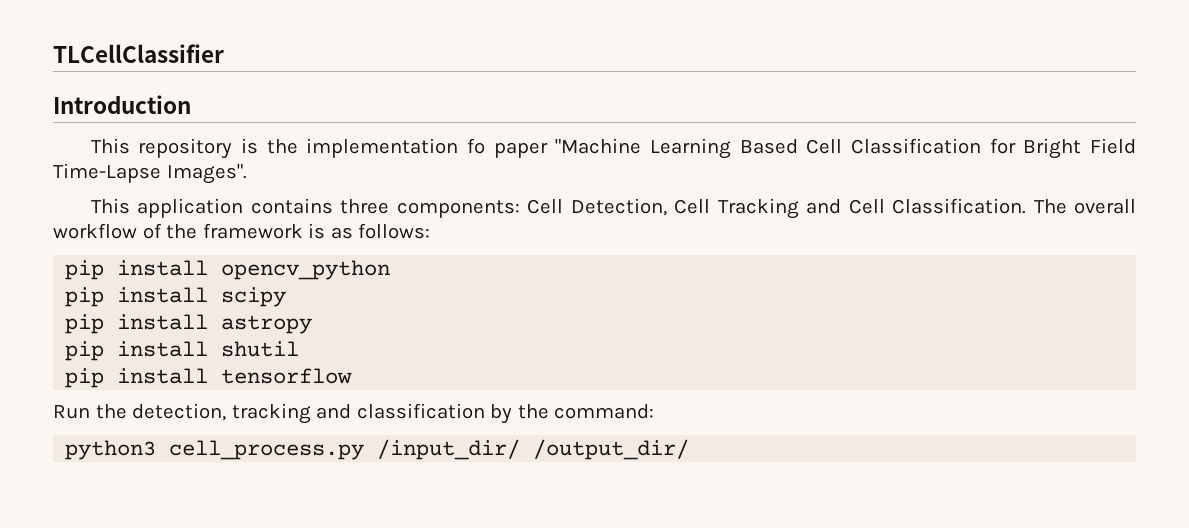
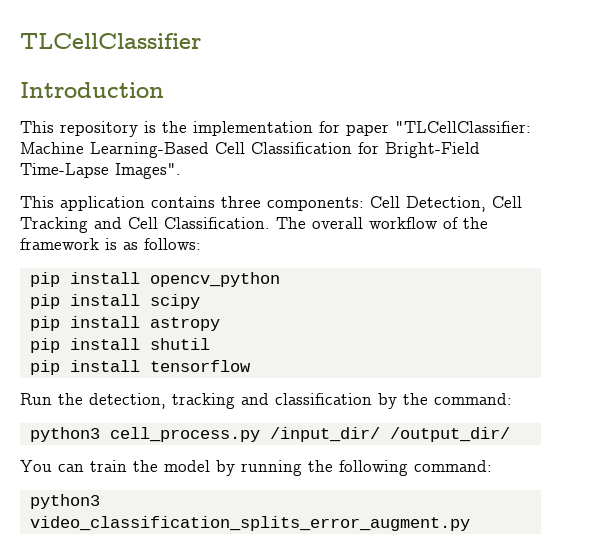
[467,138,798,159] fo paper "Machine Learning Based -> [319,121,531,136] [20,142,209,158] for paper "TLCellClassifier: Machine Learning-Based
[1023,138,1136,159] Bright Field -> [385,142,480,158] Bright-Field
(690, 449) none -> [20,460,492,476] [29,494,100,509] [29,516,470,531] // You can train the model by running the following command: // python3 video_classification_splits_error_augment.py

